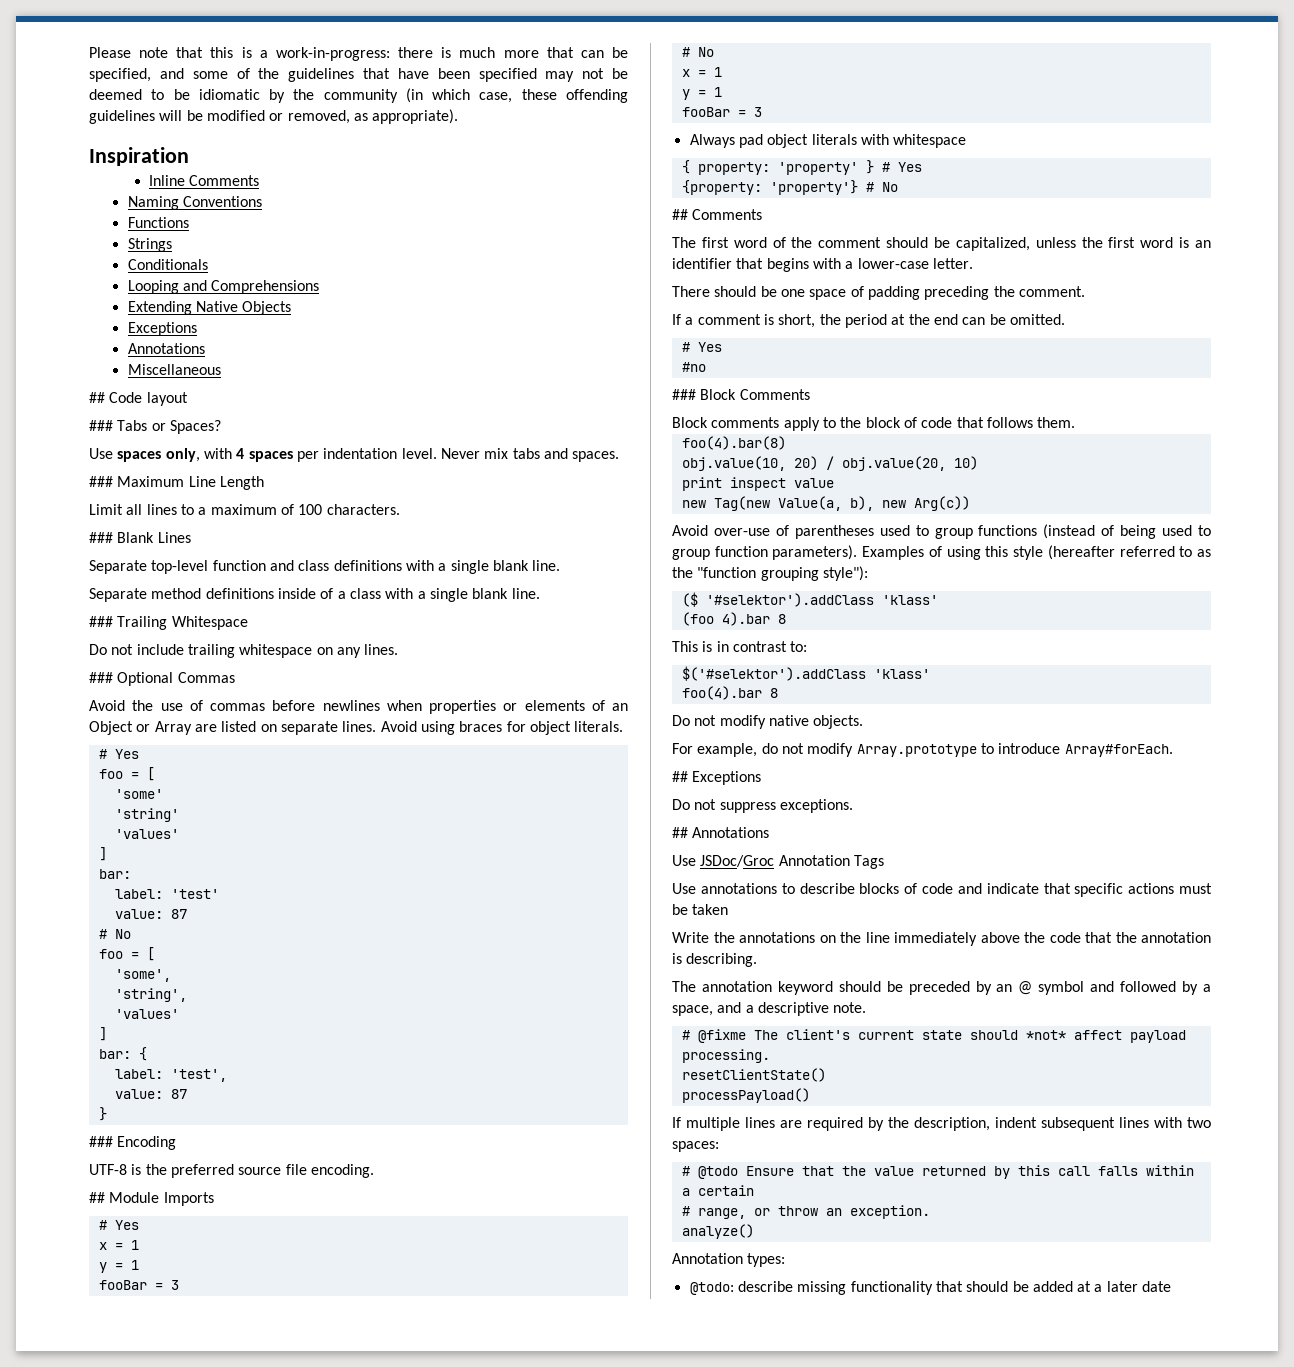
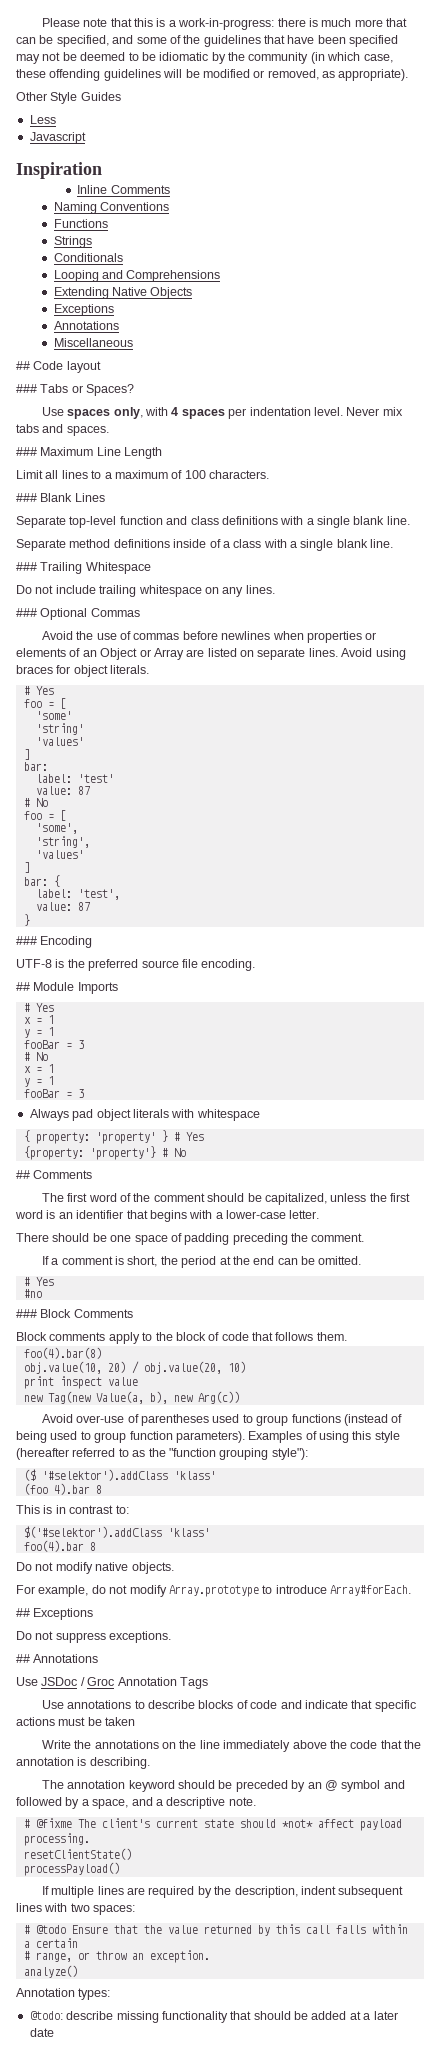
(459, 116) none -> [16,92,121,104] [29,115,56,124] [29,132,86,144] // Other Style Guides // Less // Javascript
[700,855,775,867] JSDoc/Groc -> [41,1677,115,1686] JSDoc / Groc

